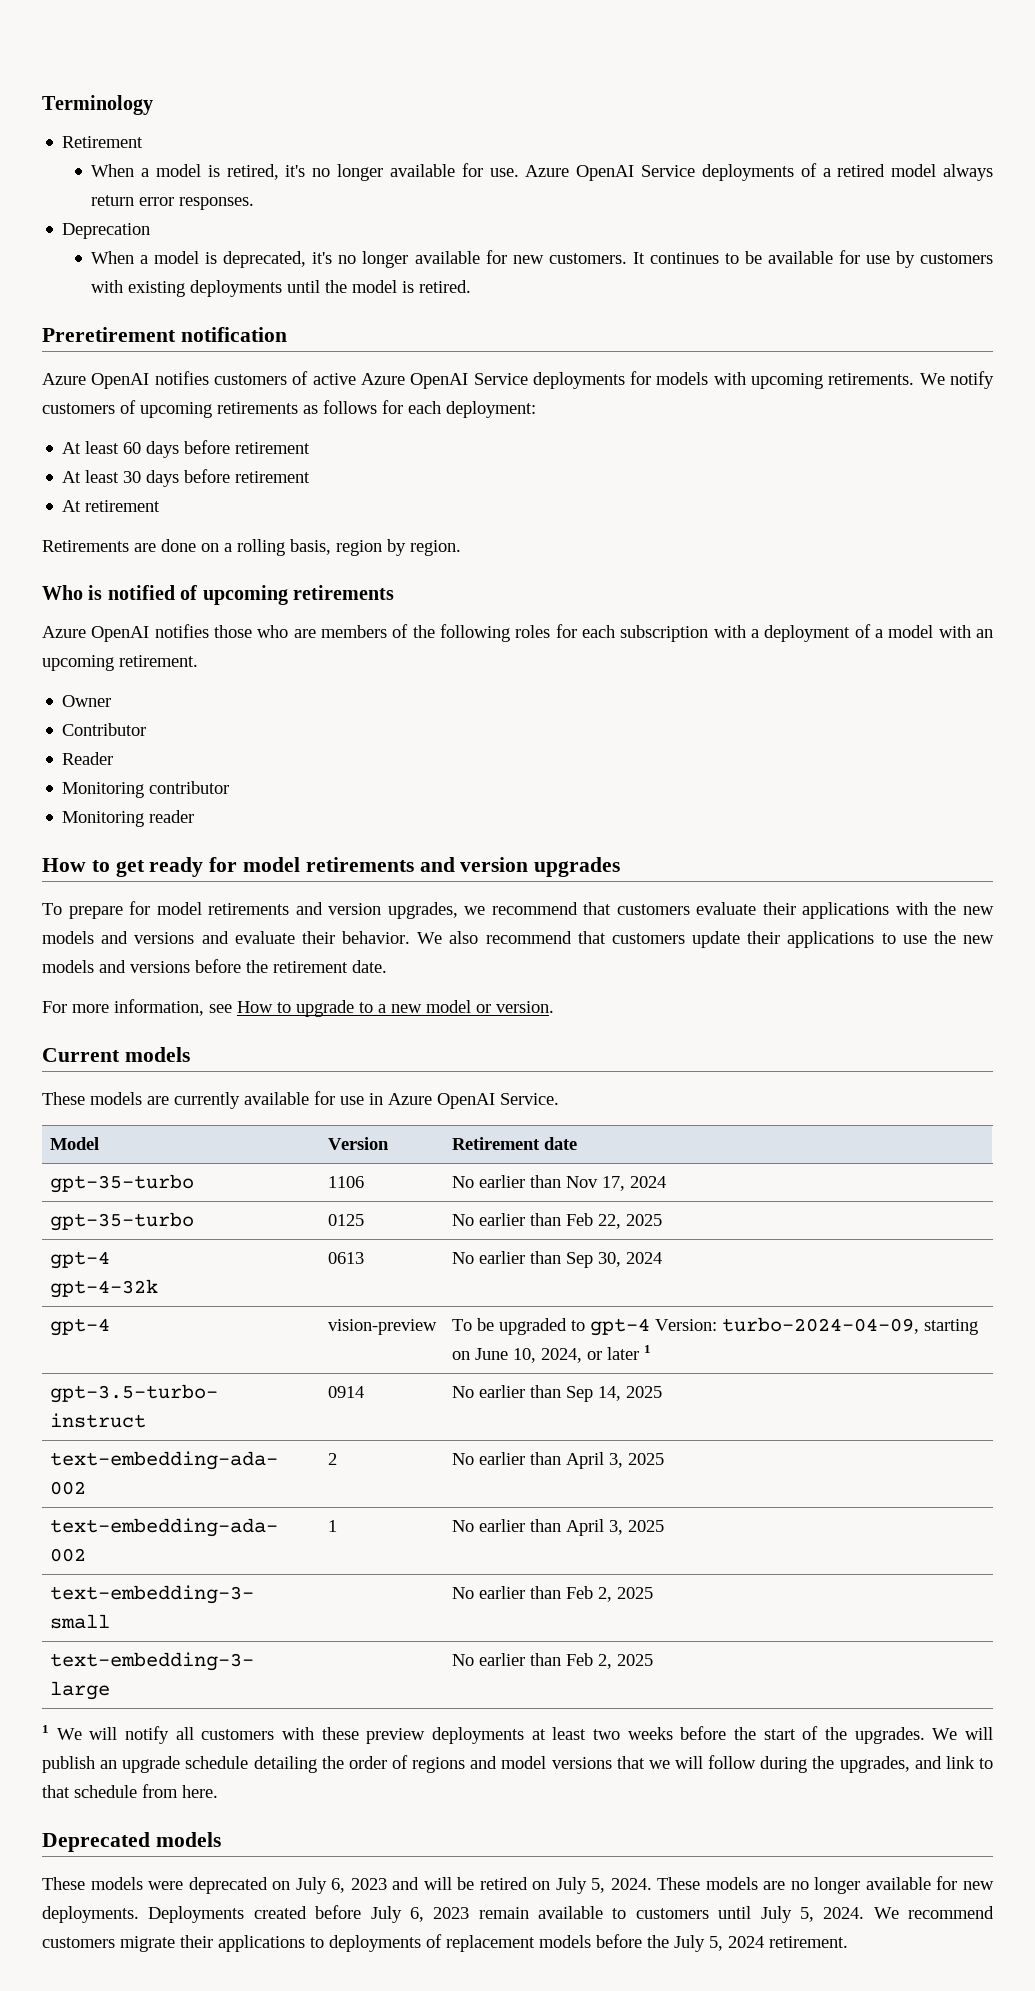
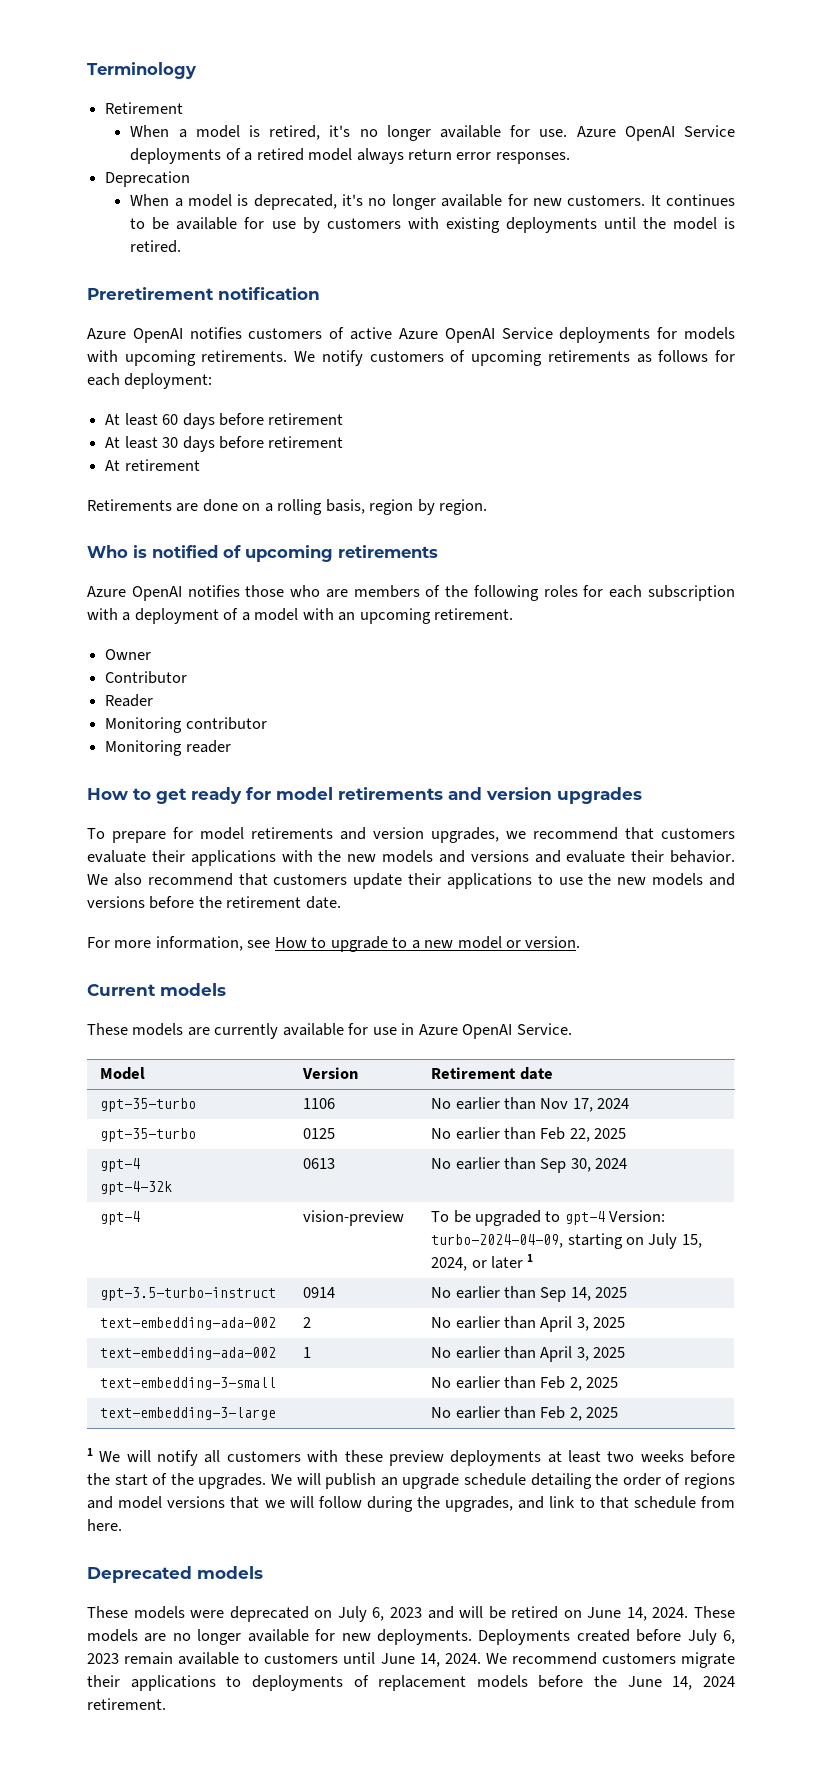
[474,1348,536,1363] June 10, -> [648,1233,702,1249] July 15,
[555,1877,606,1894] July 5, -> [587,1607,647,1621] June 14,
[760,1906,814,1923] July 5, -> [380,1653,440,1667] June 14,
[674,1935,723,1952] July 5, -> [627,1676,693,1690] June 14,

